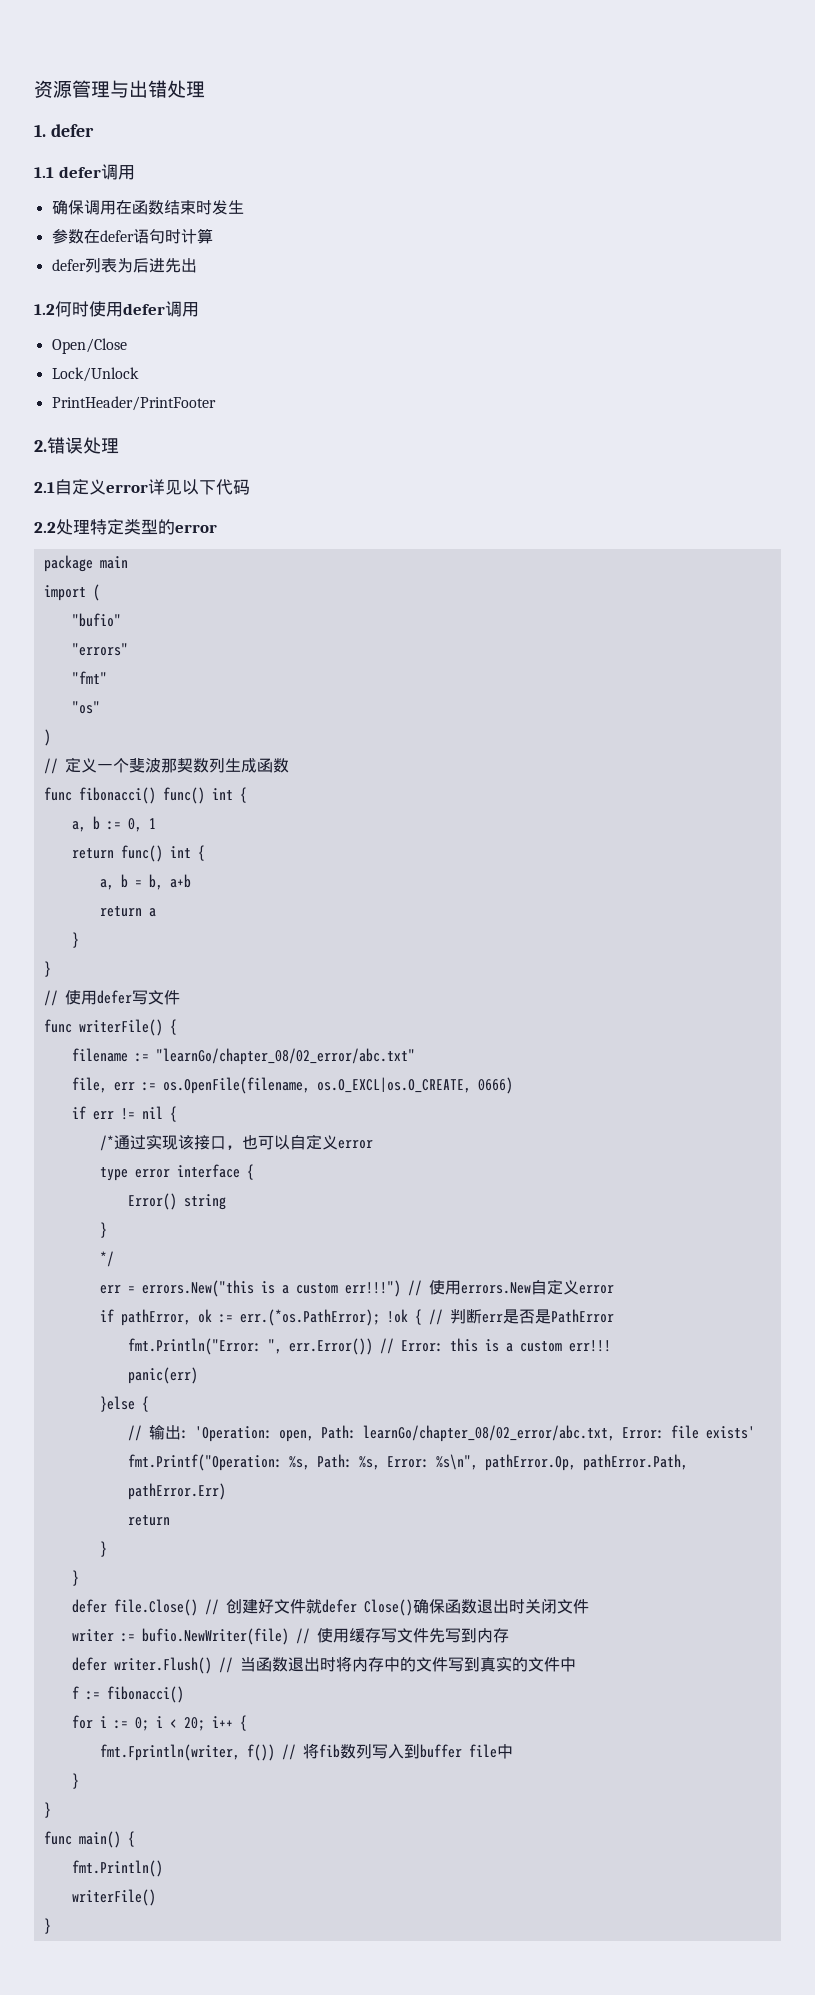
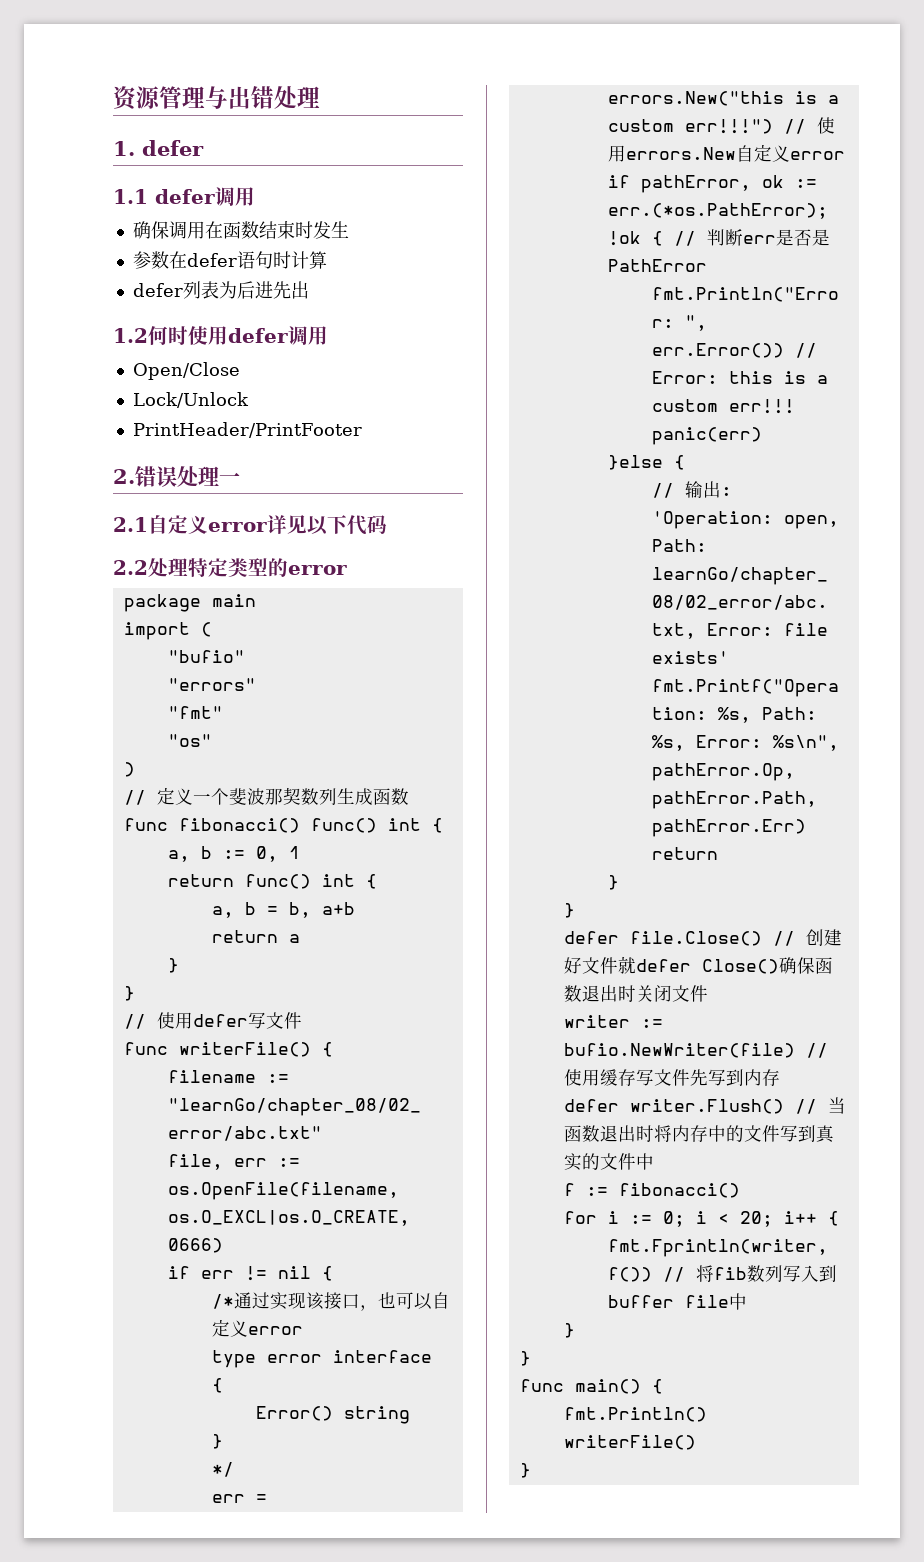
(119, 446) none -> [219,472,240,484] 一

